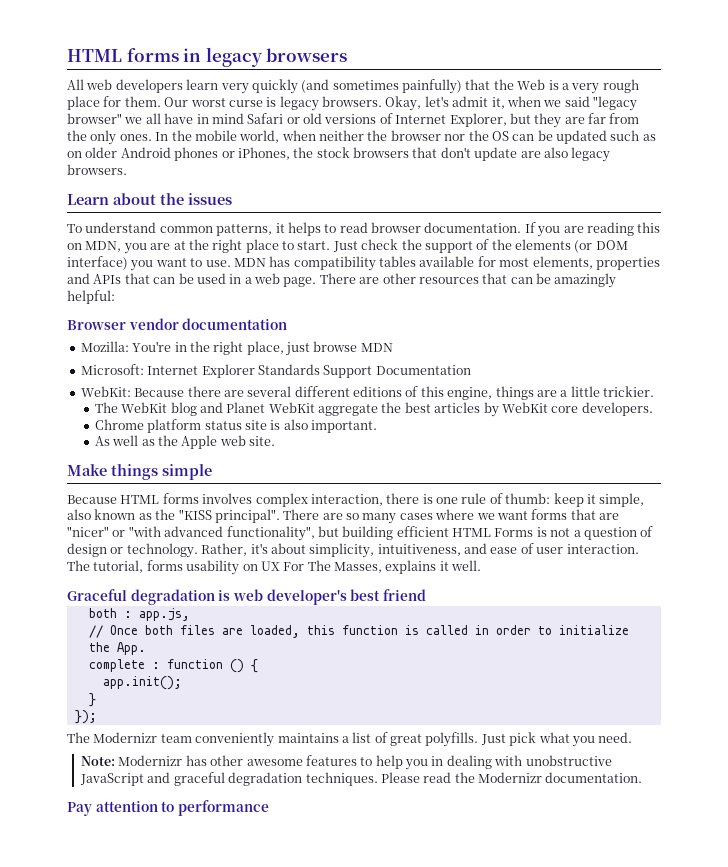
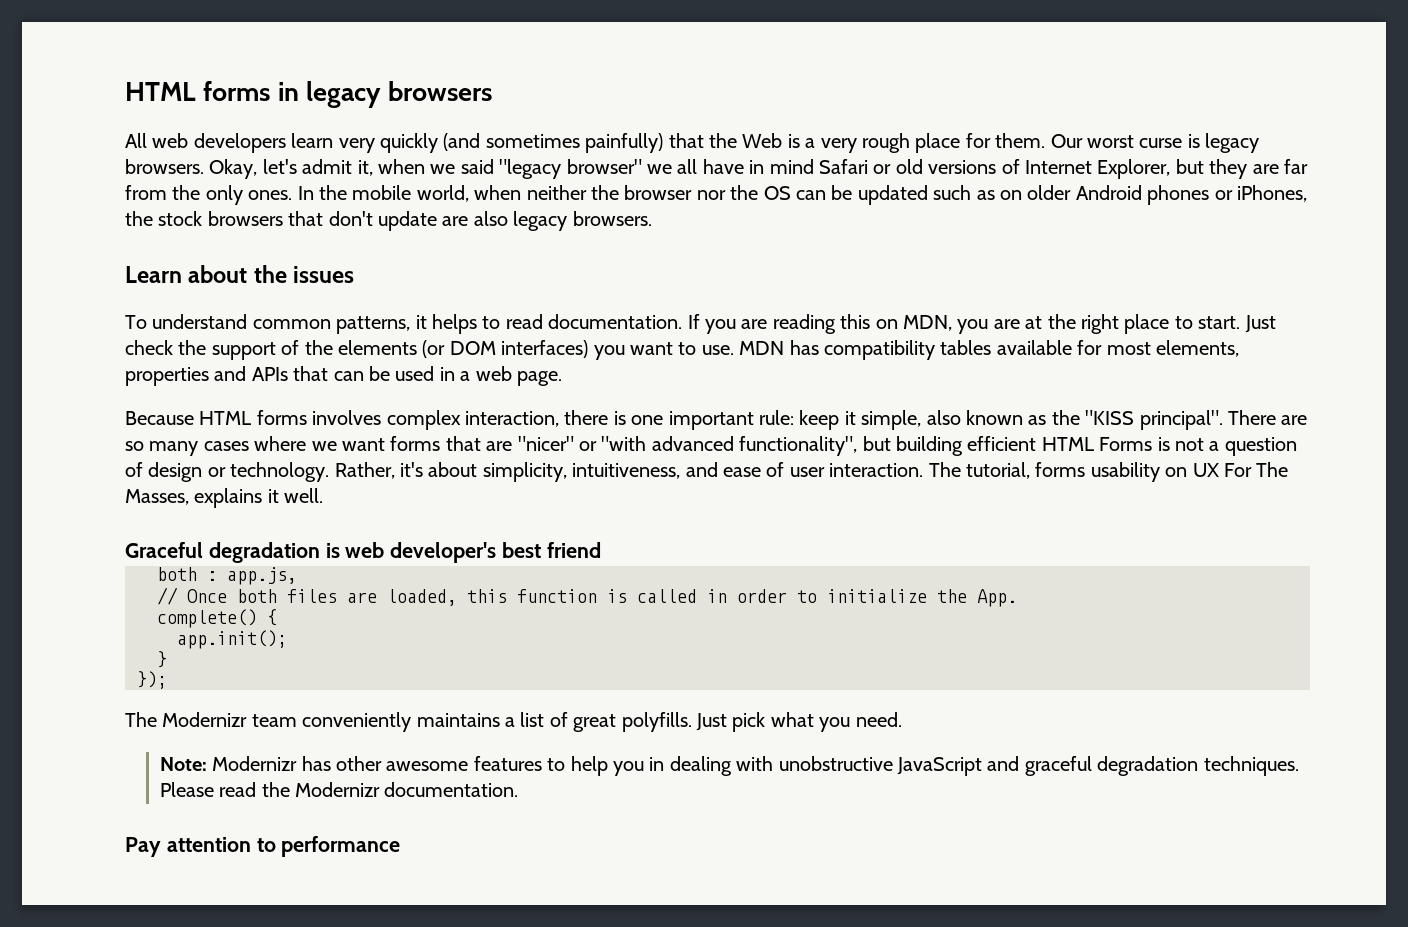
[371,222,421,233] browser -> (543, 321) none
[67,256,128,270] interface) -> [501,340,589,358] interfaces)
[319,273,617,288] [67,290,115,304] [67,318,288,330] [80,341,393,356] [80,364,471,378] [80,386,654,400] [94,402,653,417] [94,419,378,433] [94,435,276,449] [67,464,212,480] There are other resources that can be amazingly helpful: // Browser vendor documentation // Mozilla: You're in the right place, just browse MDN // Microsoft: Internet Explorer Standards Support Documentation // WebKit: Because there are several different editions of this engine, things are a little trickier. // The WebKit blog and Planet WebKit aggregate the best articles by WebKit core developers. // Chrome platform status site is also important. // As well as the Apple web site. // Make things simple -> (562, 378) none
[461,493,551,504] rule of thumb: -> [668,410,794,430] important rule:
[88,659,244,673] complete : function () -> [157,609,257,628] complete()

